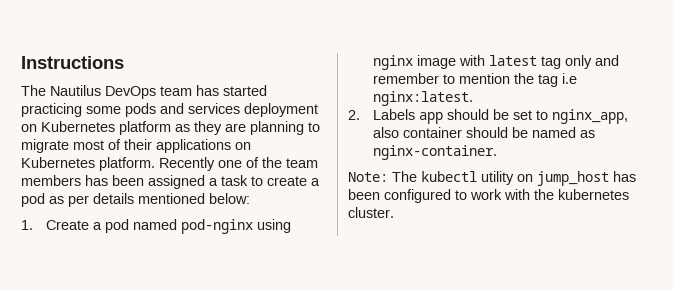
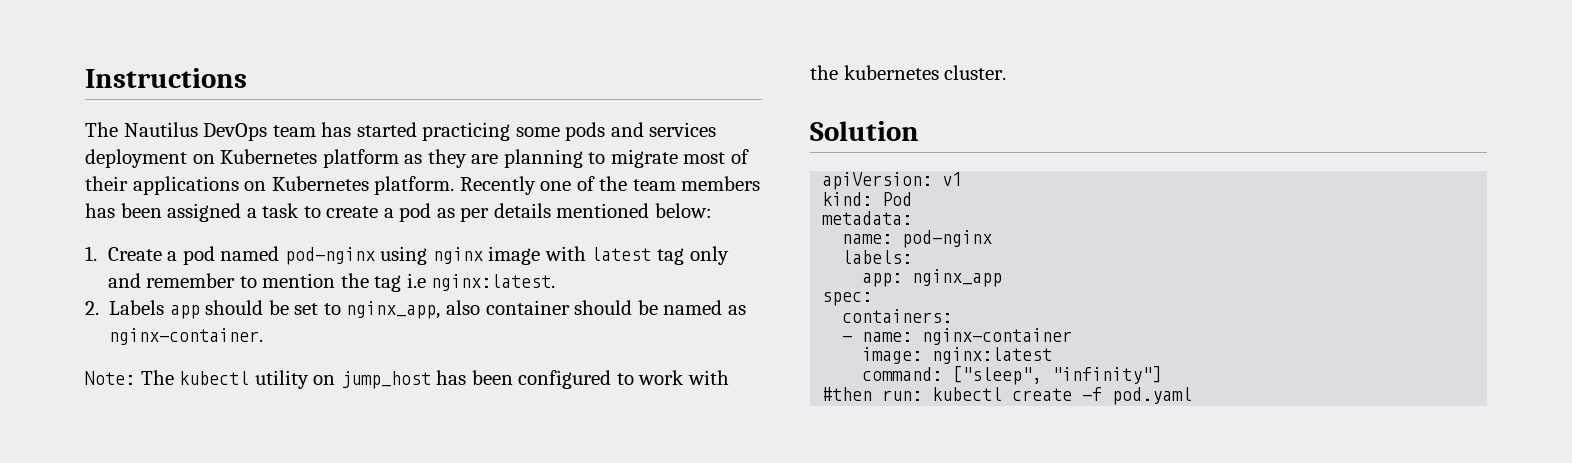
(394, 212) none -> [810,121,919,141] [822,172,963,190] [822,192,913,206] [822,211,913,225] [842,230,993,248] [842,250,913,264] [862,269,1003,287] [822,292,873,306] [842,309,953,323] [842,328,1073,345] [862,347,1053,364] [862,366,1163,385] [822,387,1193,405] // Solution // apiVersion: v1 // kind: Pod // metadata: // name: pod-nginx // labels: // app: nginx_app // spec: // containers: // - name: nginx-container // image: nginx:latest // command: ["sleep", "infinity"] // #then run: kubectl create -f pod.yaml

